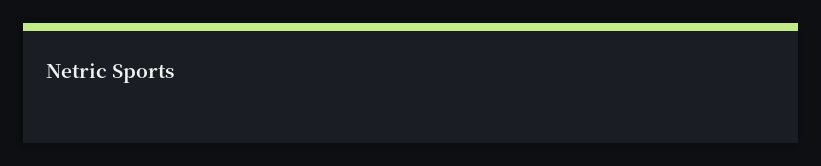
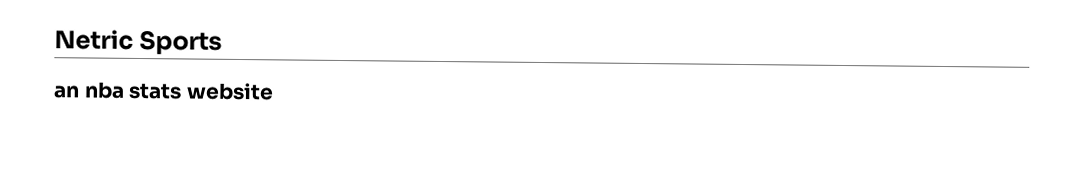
(175, 73) none -> [53,82,274,101] // an nba stats website

